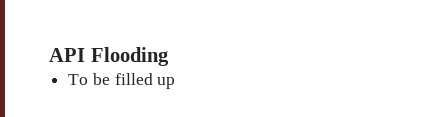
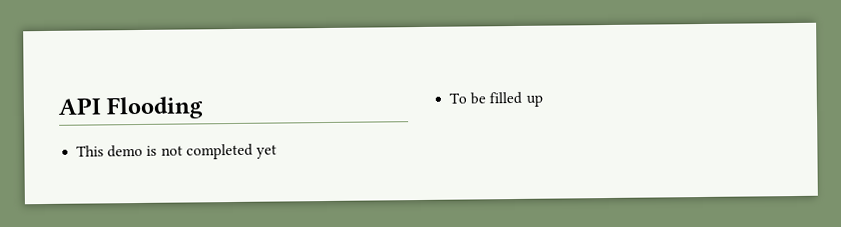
(169, 56) none -> [76,143,277,160] // This demo is not completed yet

